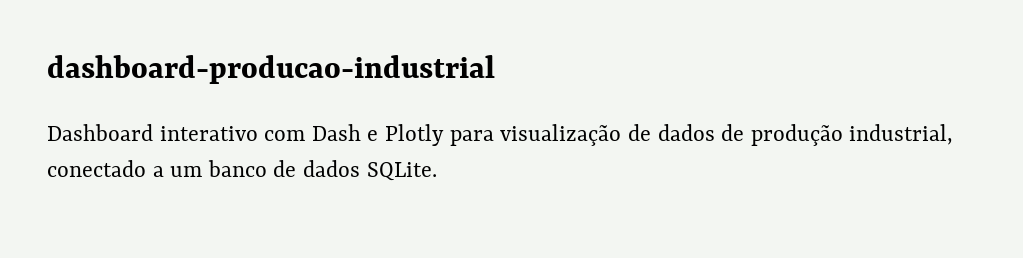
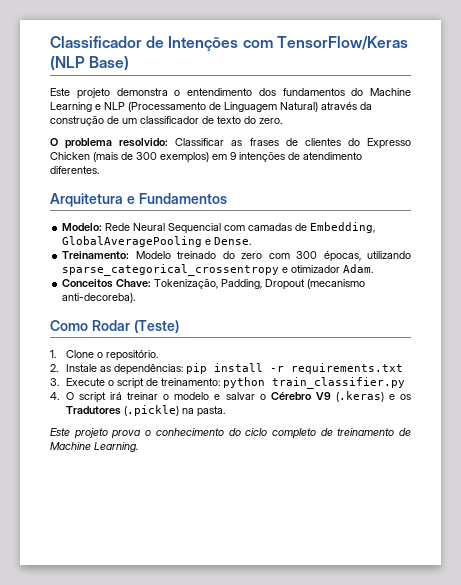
[47,55,495,84] [47,124,954,146] [47,160,437,181] dashboard-producao-industrial // Dashboard interativo com Dash e Plotly para visualização de dados de produção industrial, conectado a um banco de dados SQLite. -> [50,36,408,51] [50,56,130,71] [50,88,411,99] [50,102,372,112] [50,115,282,126] [50,138,411,149] [50,151,362,163] [50,166,99,174] [50,193,227,207] [62,222,376,234] [62,236,252,247] [62,251,412,262] [62,264,374,276] [62,278,366,290] [62,293,136,303] [50,320,179,333] [50,350,159,361] [50,363,404,375] [50,377,406,389] [50,391,411,403] [66,405,226,417] [50,428,411,439] [50,442,138,452] Classificador de Intenções com TensorFlow/Keras (NLP Base) // Este projeto demonstra o entendimento dos fundamentos do Machine Learning e NLP (Processamento de Linguagem Natural) através da construção de um classificador de texto do zero. // O problema resolvido: Classificar as frases de clientes do Expresso Chicken (mais de 300 exemplos) em 9 intenções de atendimento diferentes. // Arquitetura e Fundamentos // Modelo: Rede Neural Sequencial com camadas de Embedding, GlobalAveragePooling e Dense. // Treinamento: Modelo treinado do zero com 300 épocas, utilizando sparse_categorical_crossentropy e otimizador Adam. // Conceitos Chave: Tokenização, Padding, Dropout (mecanismo anti-decoreba). // Como Rodar (Teste) // 1. Clone o repositório. // 2. Instale as dependências: pip install -r requirements.txt // 3. Execute o script de treinamento: python train_classifier.py // 4. O script irá treinar o modelo e salvar o Cérebro V9 (.keras) e os Tradutores (.pickle) na pasta. // Este projeto prova o conhecimento do ciclo completo de treinamento de Machine Learning.

